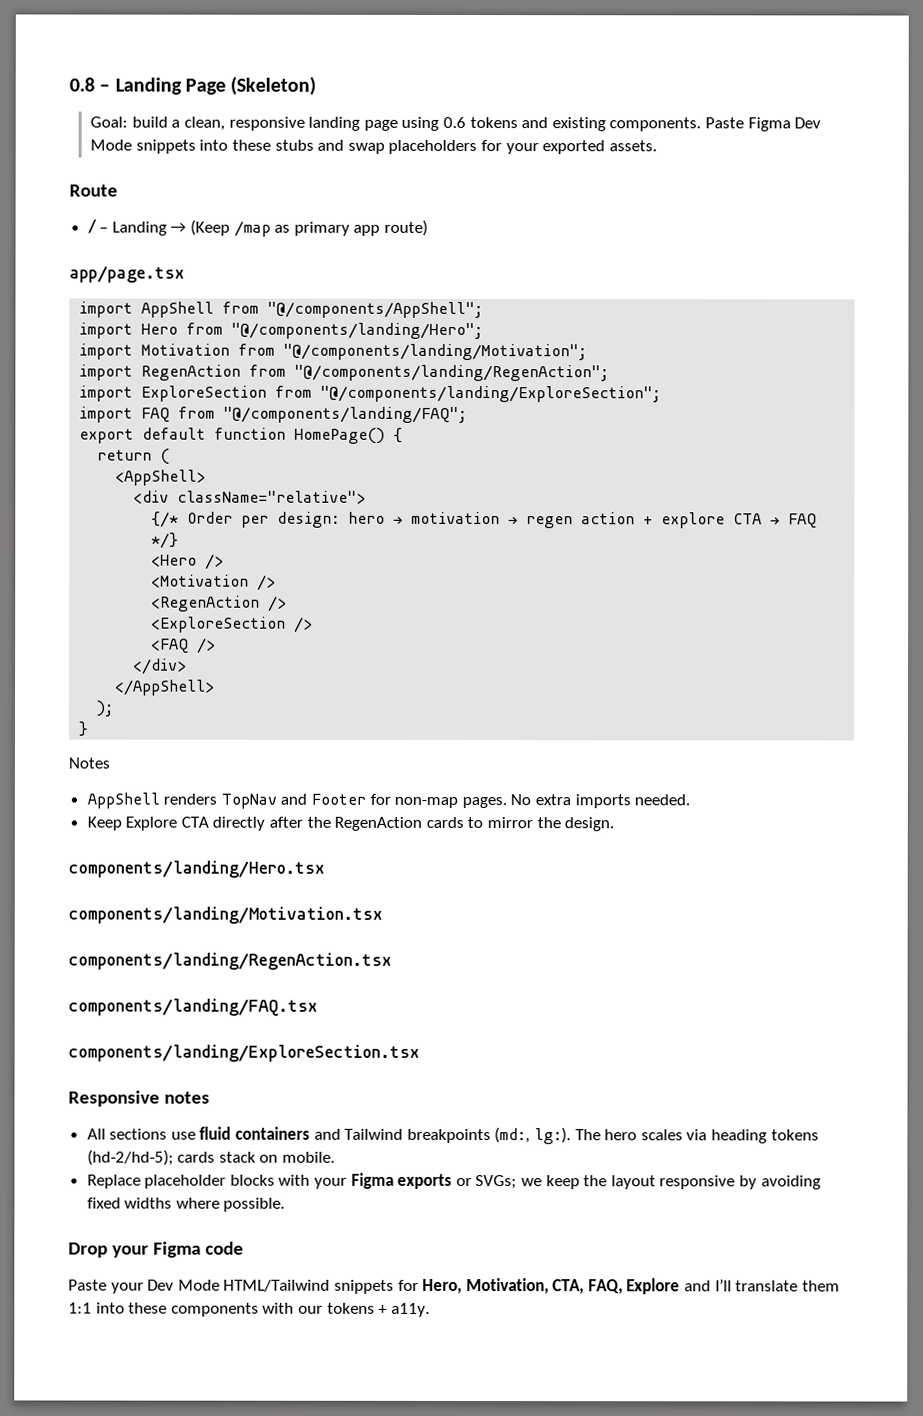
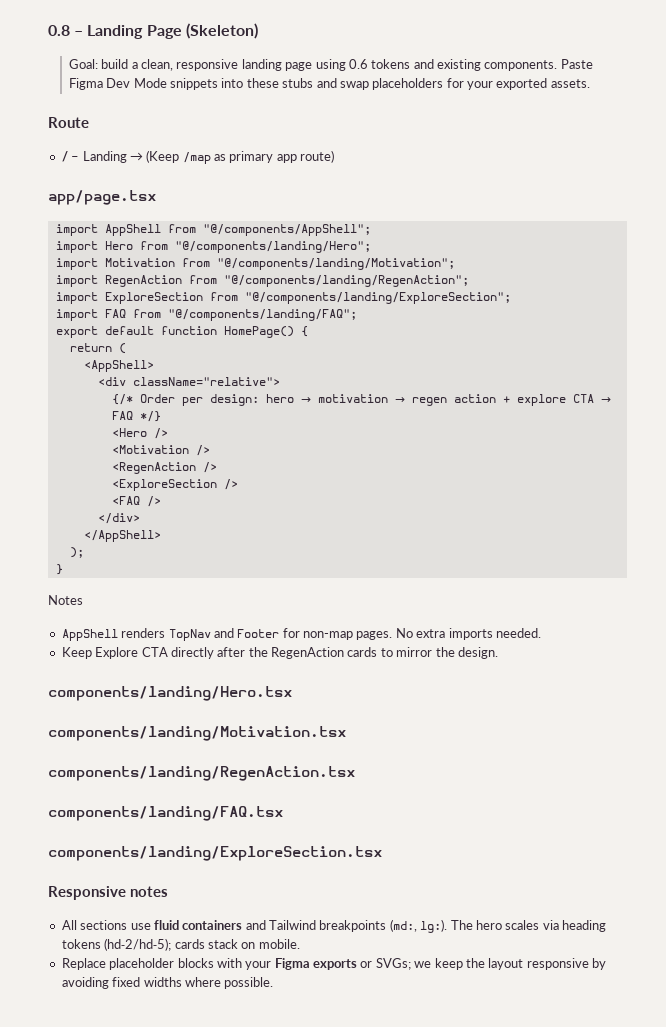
[68,1241,244,1258] [68,1278,840,1295] [68,1302,430,1317] // Drop your Figma code // Paste your Dev Mode HTML/Tailwind snippets for Hero, Motivation, CTA, FAQ, Explore and I’ll translate them 1:1 into these components with our tokens + a11y. -> (274, 983) none

